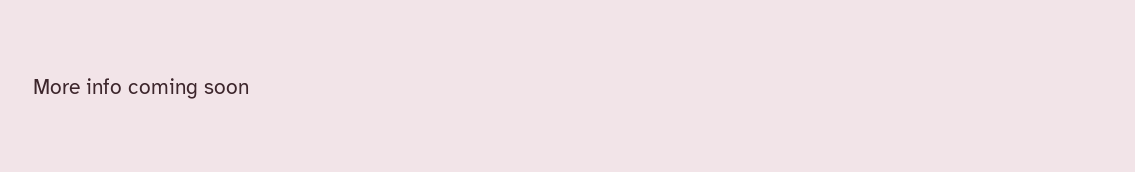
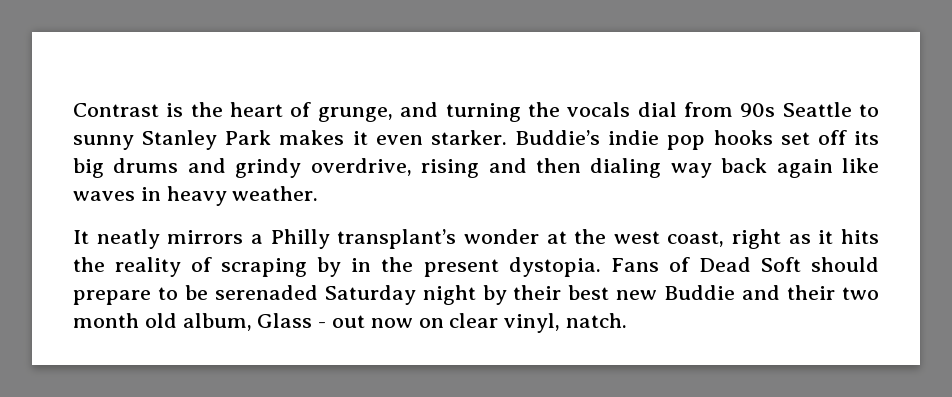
[33,78,249,99] More info coming soon -> [73,102,880,122] [73,130,880,150] [73,158,879,178] [73,186,319,206] [73,229,879,249] [73,257,879,277] [73,285,879,305] [73,313,628,333] Contrast is the heart of grunge, and turning the vocals dial from 90s Seattle to sunny Stanley Park makes it even starker. Buddie’s indie pop hooks set off its big drums and grindy overdrive, rising and then dialing way back again like waves in heavy weather. // It neatly mirrors a Philly transplant’s wonder at the west coast, right as it hits the reality of scraping by in the present dystopia. Fans of Dead Soft should prepare to be serenaded Saturday night by their best new Buddie and their two month old album, Glass - out now on clear vinyl, natch.

